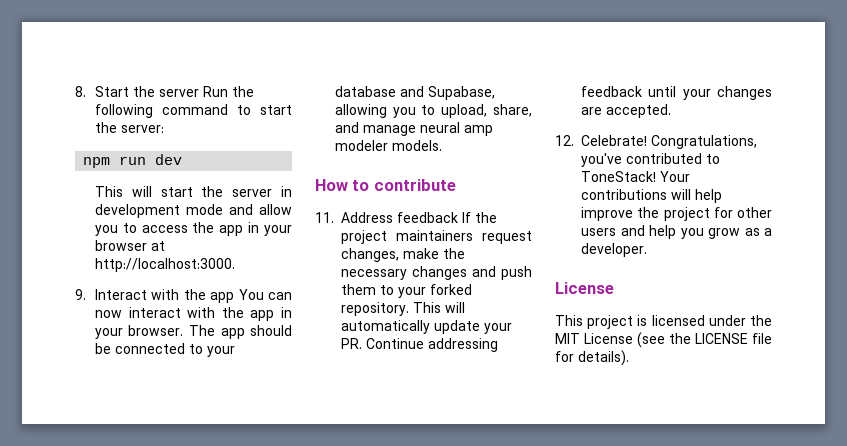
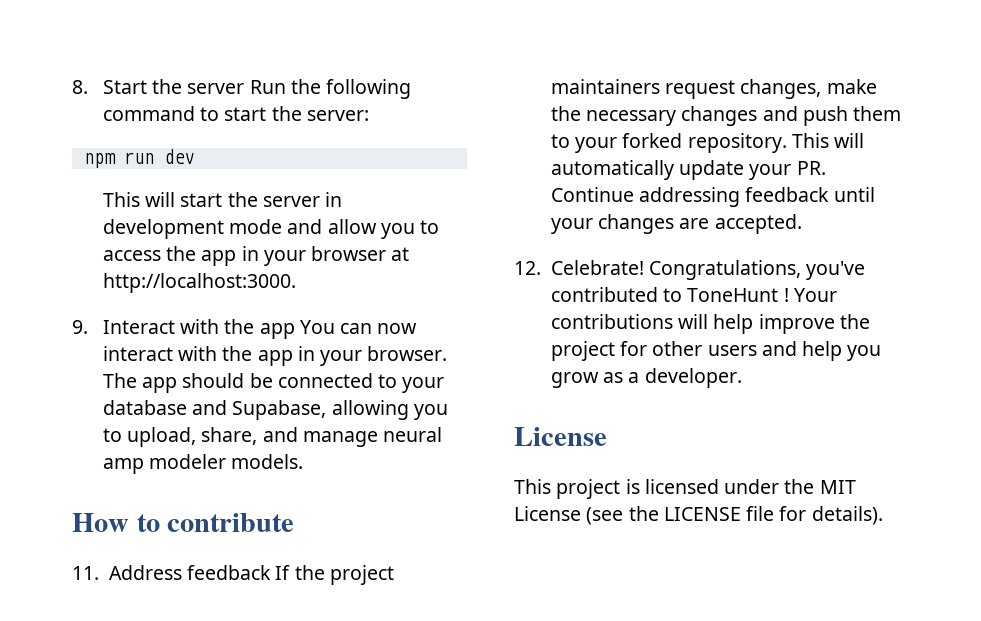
[581,171,656,182] ToneStack! -> [687,288,789,302] ToneHunt !

